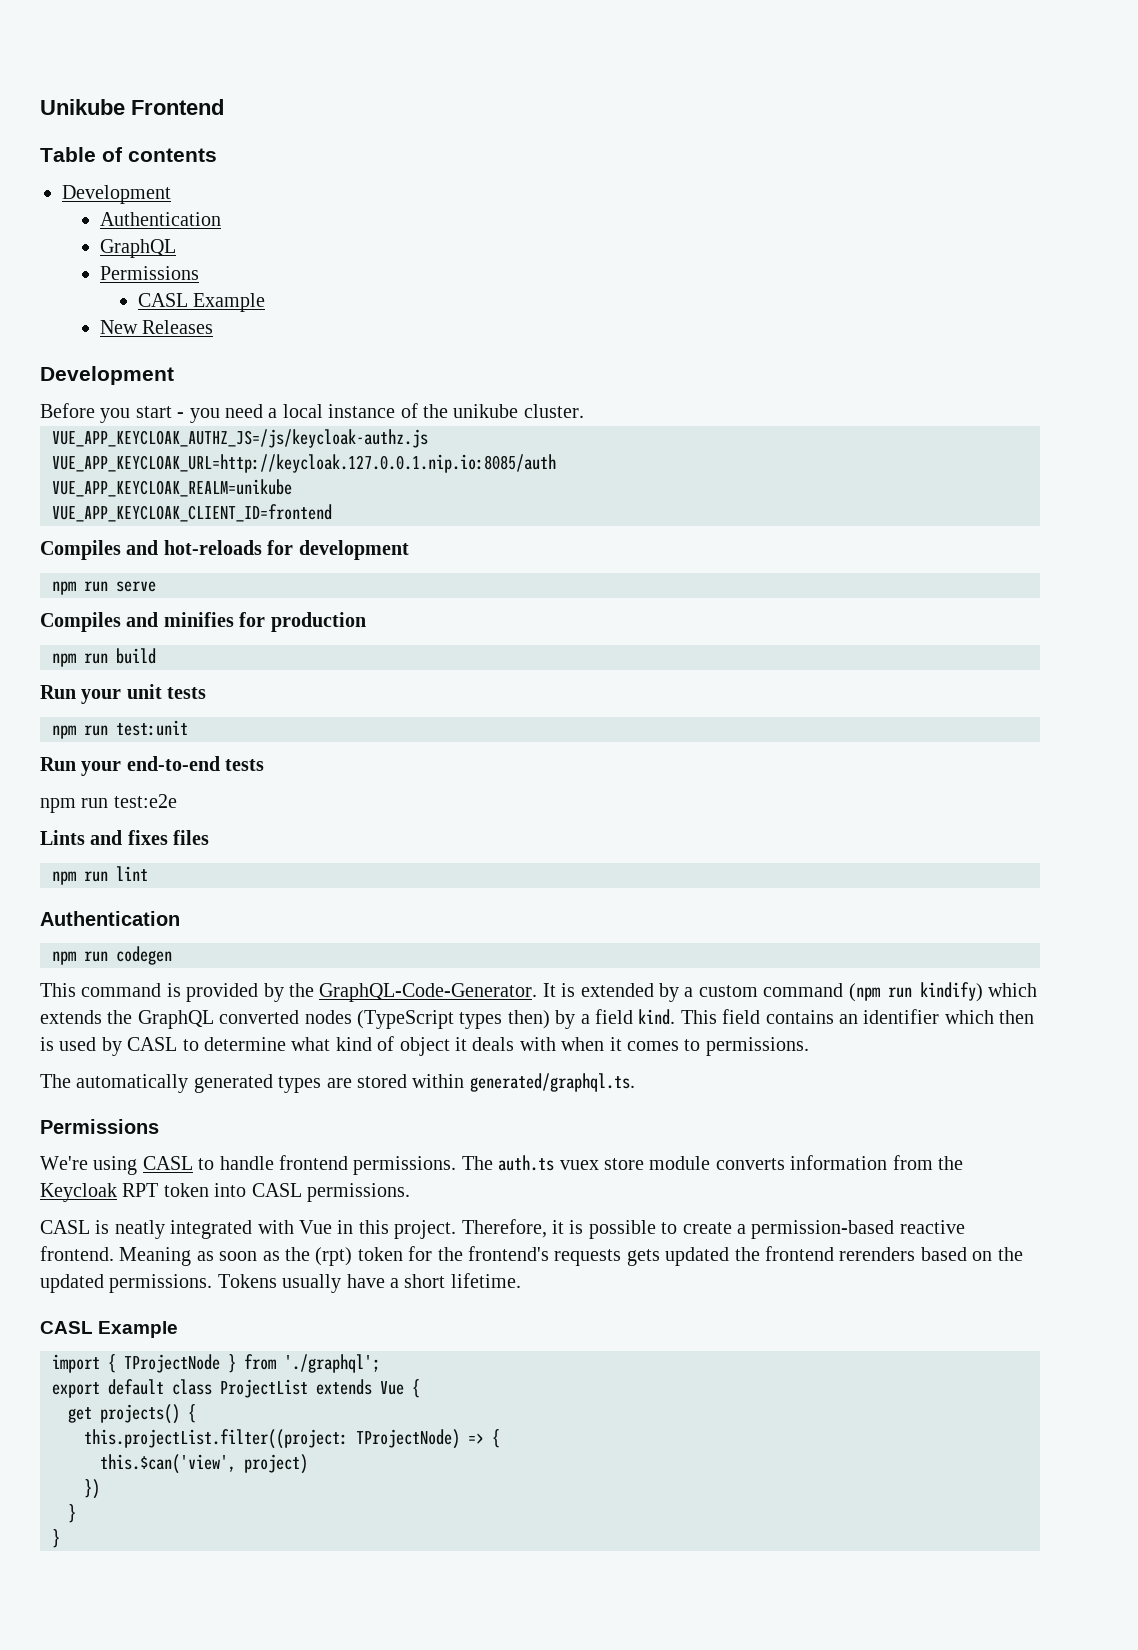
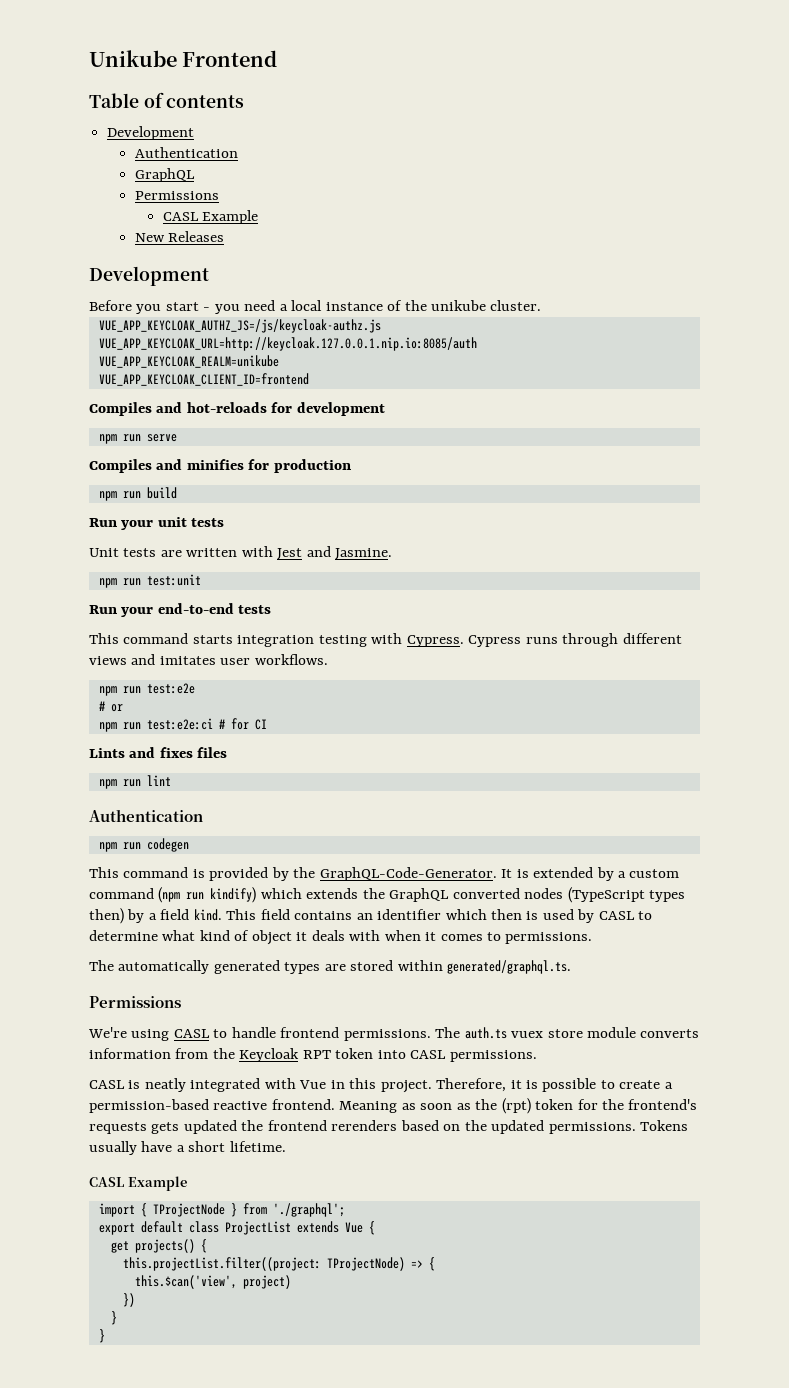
(207, 693) none -> [89,546,393,560] // Unit tests are written with Jest and Jasmine.
[40,794,177,813] npm run test:e2e -> [89,633,682,647] [89,654,328,665] [98,683,195,696] [98,701,123,712] [98,718,267,732] This command starts integration testing with Cypress. Cypress runs through different views and imitates user workflows. // npm run test:e2e // # or // npm run test:e2e:ci # for CI

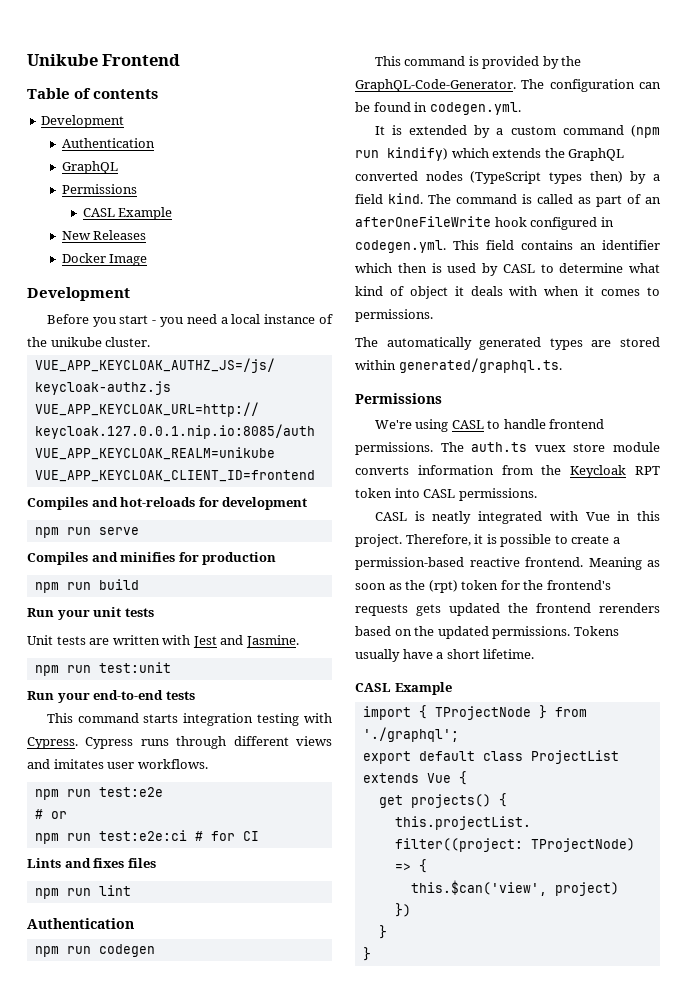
(225, 236) none -> [61,253,148,266] // Docker Image
(497, 874) none -> [521,79,661,92] [355,102,521,115] The configuration can be found in codegen.yml. //
(222, 915) none -> [428,194,661,207] [355,216,614,230] [355,240,446,253] The command is called as part of an afterOneFileWrite hook configured in codegen.yml.

